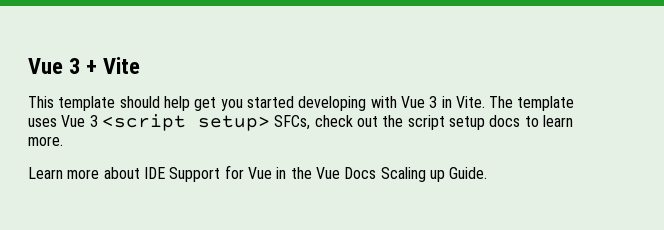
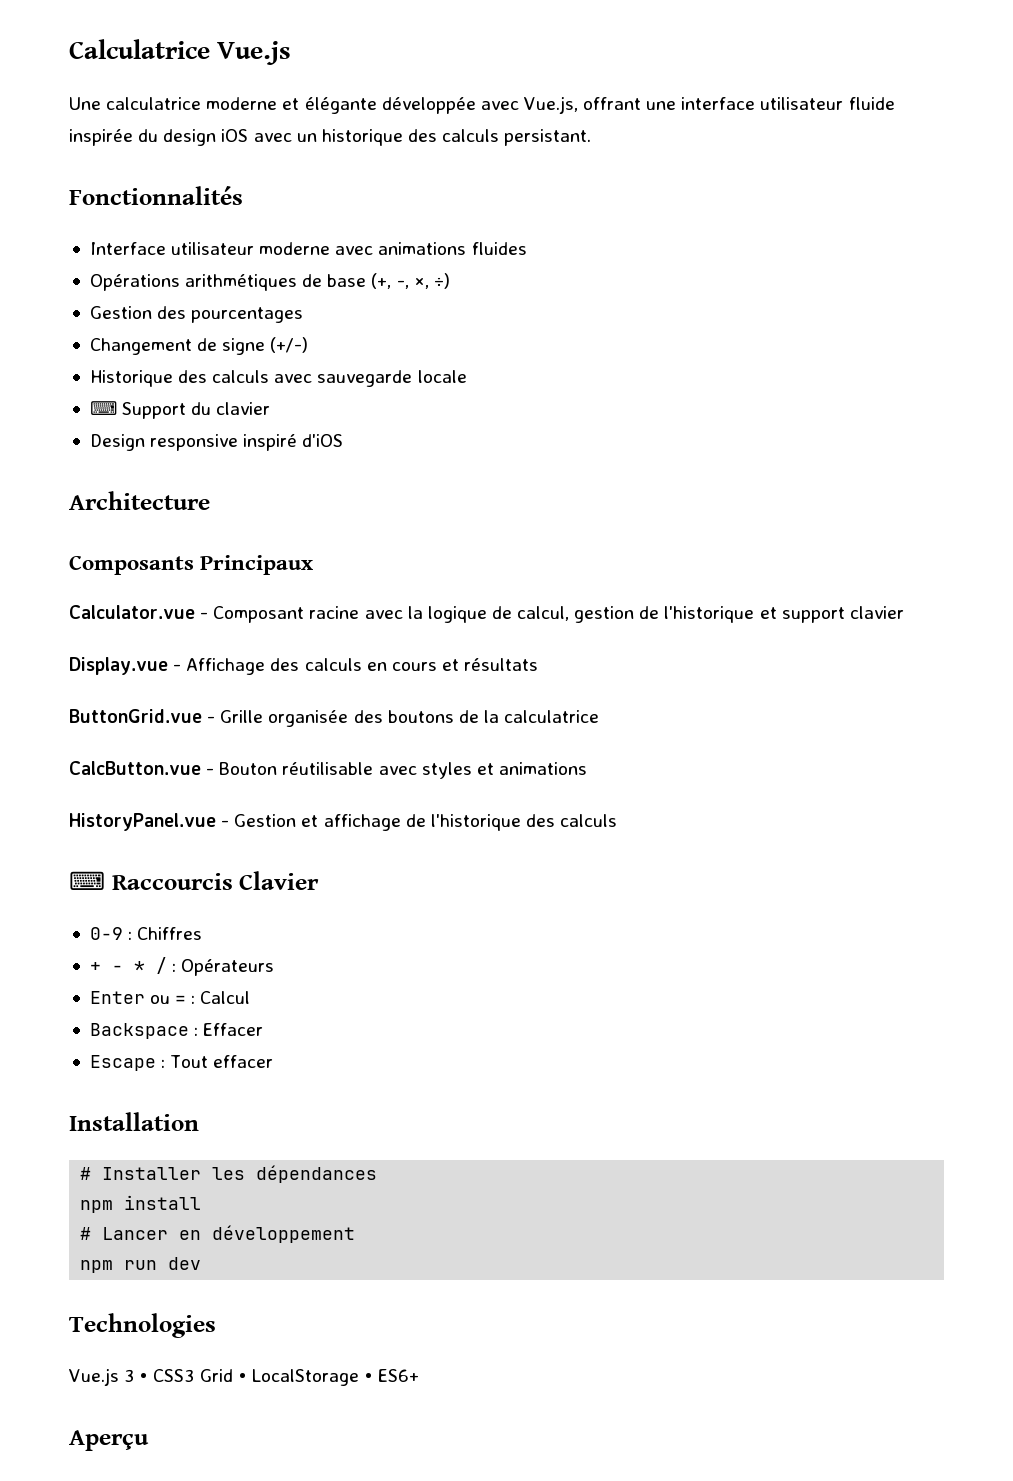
[28,57,141,74] [28,96,575,111] [28,114,573,131] [28,136,63,146] [28,165,488,182] Vue 3 + Vite // This template should help get you started developing with Vue 3 in Vite. The template uses Vue 3 <script setup> SFCs, check out the script setup docs to learn more. // Learn more about IDE Support for Vue in the Vue Docs Scaling up Guide. -> [69,39,292,65] [69,96,895,114] [69,129,592,146] [69,186,243,205] [89,242,527,255] [89,273,450,291] [89,306,304,323] [89,337,309,355] [89,370,467,387] [89,401,271,419] [89,434,344,451] [69,491,210,510] [69,555,314,575] [69,605,904,623] [69,657,539,675] [69,709,600,727] [69,761,587,779] [69,813,618,831] [69,871,320,890] [89,927,203,940] [89,957,275,976] [89,991,251,1004] [89,1023,264,1039] [89,1055,274,1071] [69,1112,199,1131] [80,1165,378,1183] [80,1195,202,1213] [80,1225,356,1243] [80,1257,202,1273] [69,1313,216,1338] [69,1368,420,1386] [69,1430,149,1451] Calculatrice Vue.js // Une calculatrice moderne et élégante développée avec Vue.js, offrant une interface utilisateur fluide inspirée du design iOS avec un historique des calculs persistant. // Fonctionnalités // Interface utilisateur moderne avec animations fluides // Opérations arithmétiques de base (+, -, ×, ÷) // Gestion des pourcentages // Changement de signe (+/-) // Historique des calculs avec sauvegarde locale // ⌨ Support du clavier // Design responsive inspiré d'iOS // Architecture // Composants Principaux // Calculator.vue - Composant racine avec la logique de calcul, gestion de l'historique et support clavier // Display.vue - Affichage des calculs en cours et résultats // ButtonGrid.vue - Grille organisée des boutons de la calculatrice // CalcButton.vue - Bouton réutilisable avec styles et animations // HistoryPanel.vue - Gestion et affichage de l'historique des calculs // ⌨ Raccourcis Clavier // 0-9 : Chiffres // + - * / : Opérateurs // Enter ou = : Calcul // Backspace : Effacer // Escape : Tout effacer // Installation // # Installer les dépendances // npm install // # Lancer en développement // npm run dev // Technologies // Vue.js 3 • CSS3 Grid • LocalStorage • ES6+ // Aperçu

